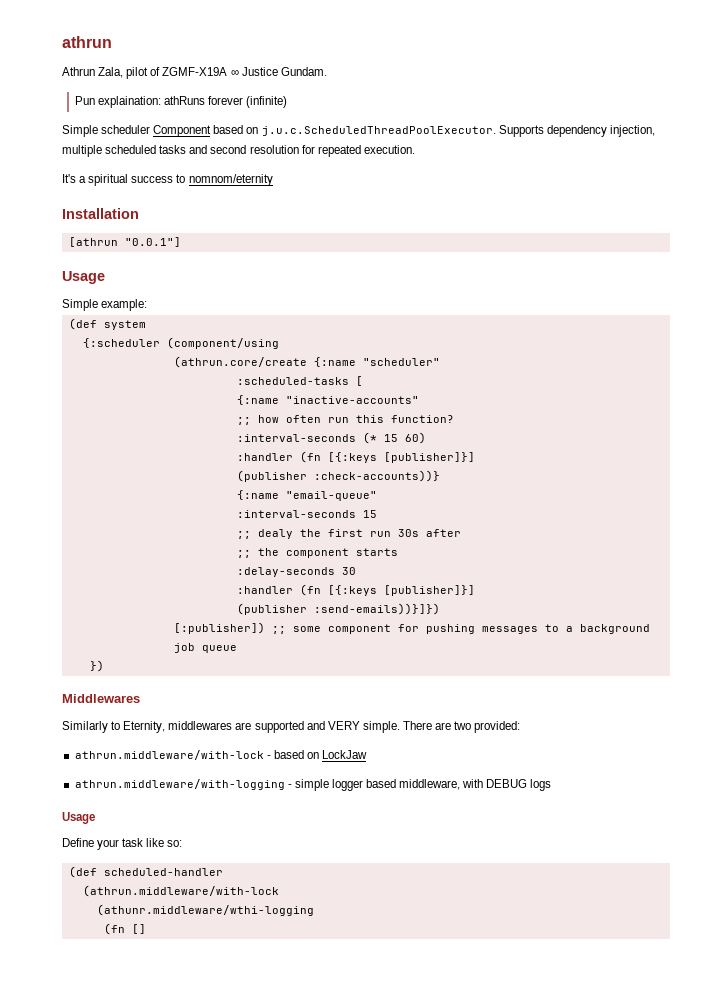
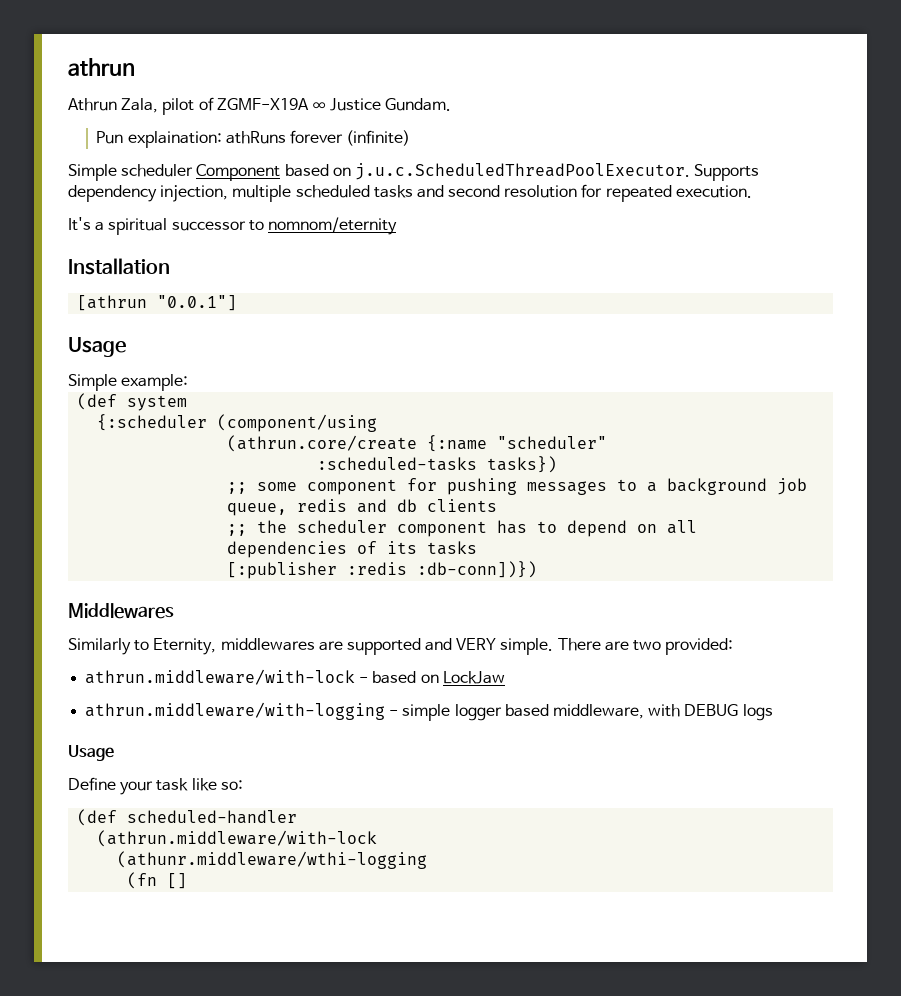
[131,176,174,183] success -> [171,221,246,231] successor
[355,376,363,386] [236,395,419,405] [236,415,454,425] [236,432,426,444] [236,451,475,463] [236,470,440,482] [236,490,377,501] [236,510,377,518] [236,529,461,539] [236,548,398,558] [236,567,356,577] [236,584,475,596] [236,603,440,615] [173,622,265,634] [ // {:name "inactive-accounts" // ;; how often run this function? // :interval-seconds (* 15 60) // :handler (fn [{:keys [publisher]}] // (publisher :check-accounts))} // {:name "email-queue" // :interval-seconds 15 // ;; dealy the first run 30s after // ;; the component starts // :delay-seconds 30 // :handler (fn [{:keys [publisher]}] // (publisher :send-emails))}]}) // [:publisher]) -> [487,456,558,473] tasks}) //
[201,645,237,653] [89,660,104,672] queue // }) -> [227,499,498,516] [227,520,698,537] [227,541,478,558] [227,561,538,579] queue, redis and db clients // ;; the scheduler component has to depend on all dependencies of its tasks // [:publisher :redis :db-conn])})

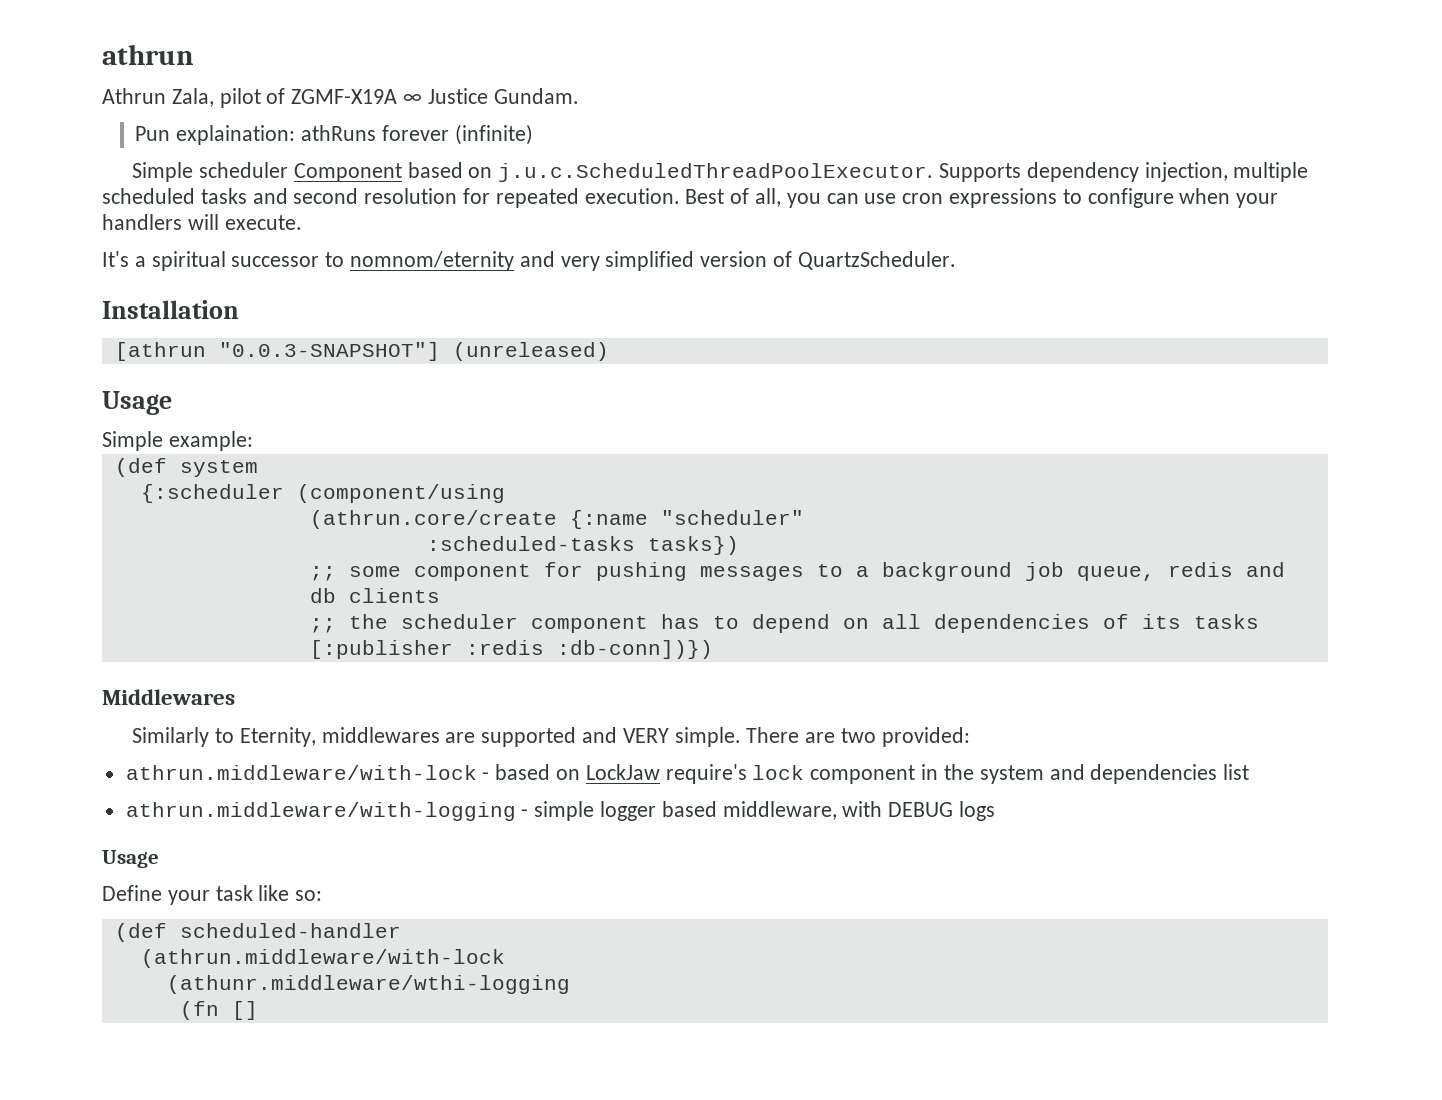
(752, 191) none -> [685,188,1279,208] [102,214,302,230] Best of all, you can use cron expressions to configure when your handlers will execute.
(397, 226) none -> [519,251,956,271] and very simplified version of QuartzScheduler.
[157,295,238,311] "0.0.1"] -> [218,342,609,361] "0.0.3-SNAPSHOT"] (unreleased)
(505, 677) none -> [665,764,1250,784] require's lock component in the system and dependencies list

